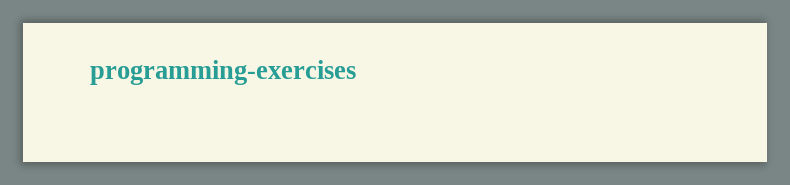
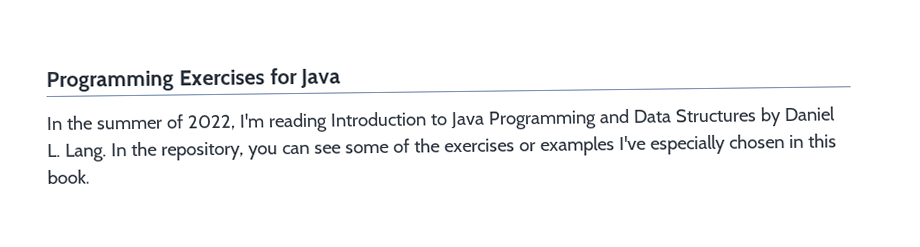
[90,60,356,85] programming-exercises -> [46,67,342,93] [46,106,835,133] [47,133,837,162] [47,169,90,185] Programming Exercises for Java // In the summer of 2022, I'm reading Introduction to Java Programming and Data Structures by Daniel L. Lang. In the repository, you can see some of the exercises or examples I've especially chosen in this book.

